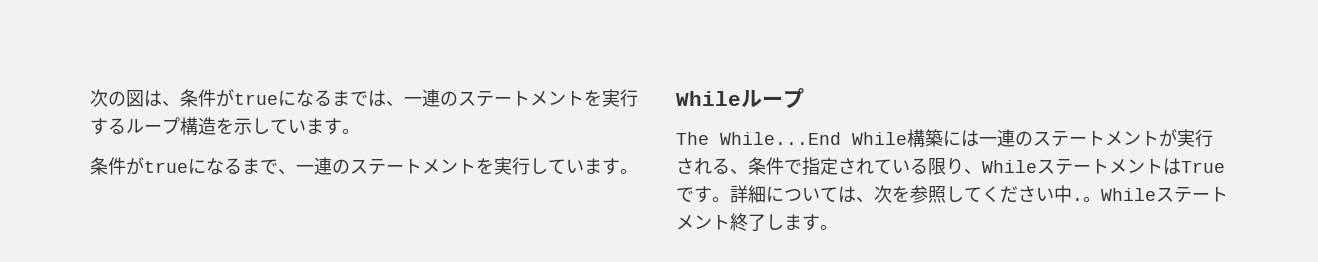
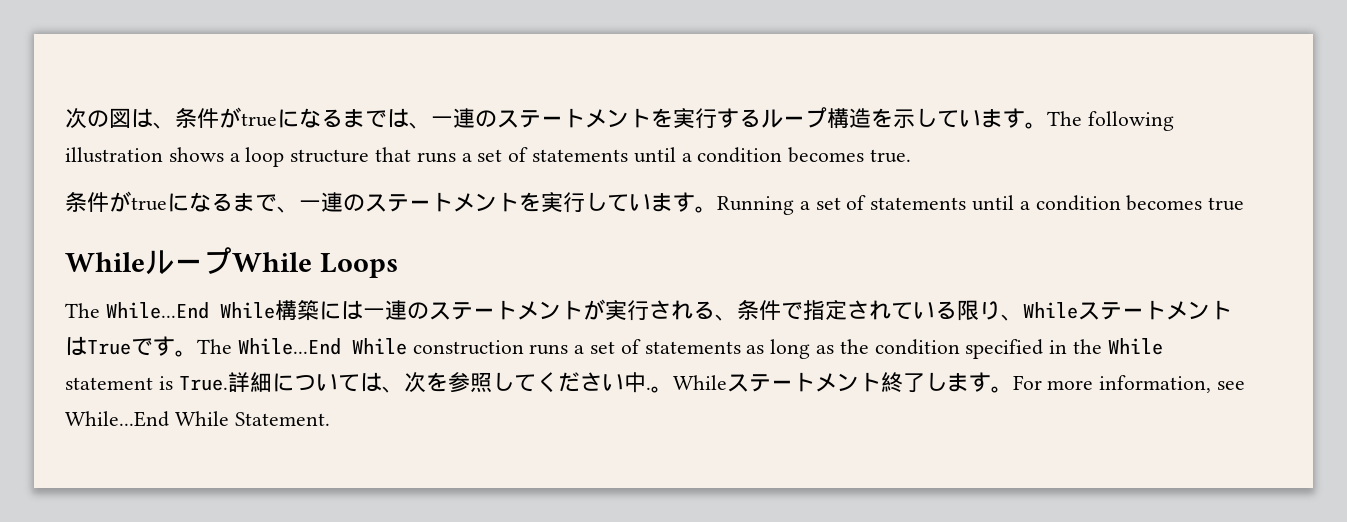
(360, 131) none -> [1047,111,1174,131] [65,147,912,167] The following illustration shows a loop structure that runs a set of statements until a condition becomes true.
(638, 171) none -> [717,195,1245,215] Running a set of statements until a condition becomes true
(804, 98) none -> [232,252,398,278] While Loops
(730, 199) none -> [197,338,1163,359] [65,376,228,391] The While...End While construction runs a set of statements as long as the condition specified in the While statement is True.
(838, 227) none -> [1012,375,1246,393] [65,411,330,427] For more information, see While...End While Statement.

